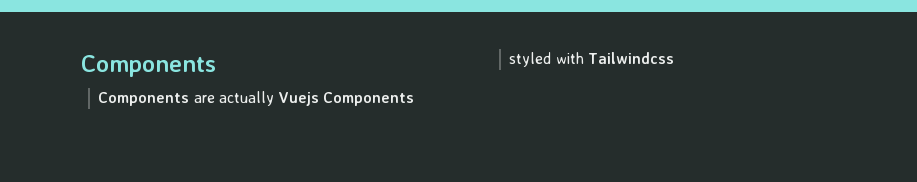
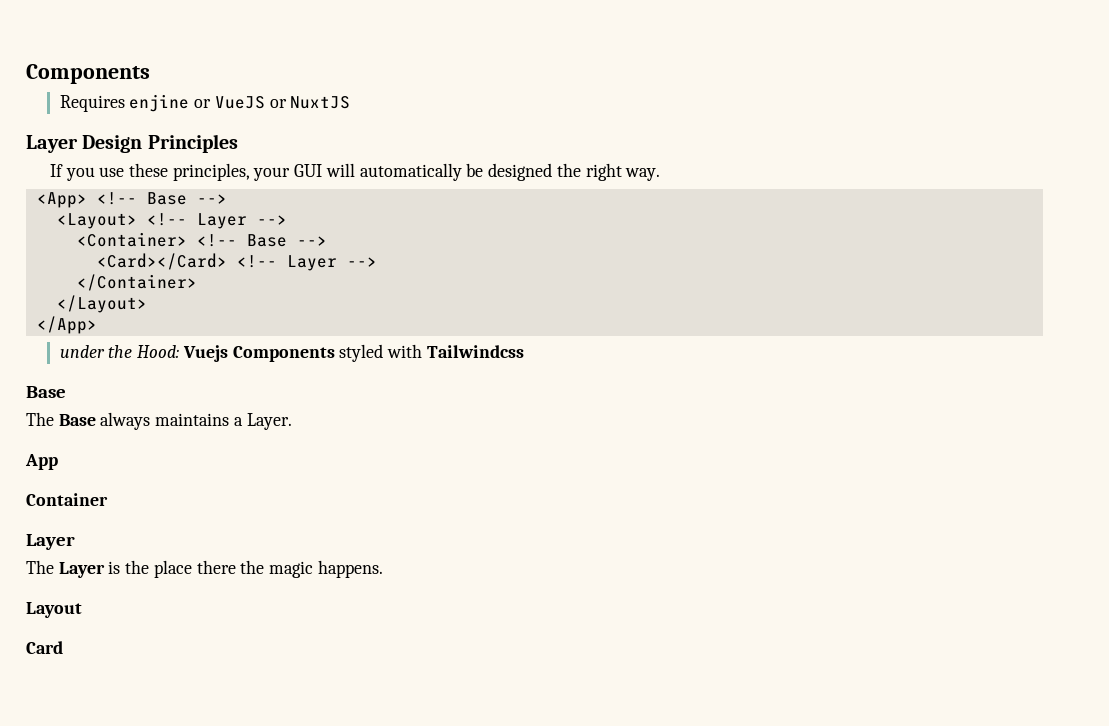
[98,91,274,106] Components are actually -> [59,94,351,112] [26,134,238,153] [49,163,661,181] [36,192,227,208] [56,213,287,229] [76,232,327,247] [96,253,377,271] [76,274,197,291] [56,295,147,313] [36,316,97,334] [59,345,180,358] Requires enjine or VueJS or NuxtJS // Layer Design Principles // If you use these principles, your GUI will automatically be designed the right way. // <App> <!-- Base --> // <Layout> <!-- Layer --> // <Container> <!-- Base --> // <Card></Card> <!-- Layer --> // </Container> // </Layout> // </App> // under the Hood:
(674, 58) none -> [26,386,66,398] [26,412,292,430] [25,454,58,470] [26,493,108,506] [26,534,75,550] [26,560,383,578] [26,602,82,618] [26,641,63,654] // Base // The Base always maintains a Layer. // App // Container // Layer // The Layer is the place there the magic happens. // Layout // Card

